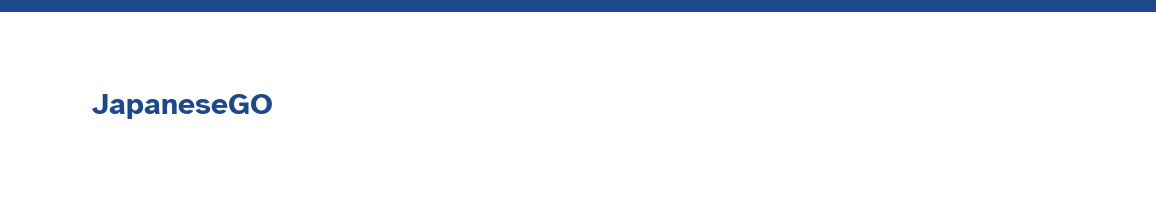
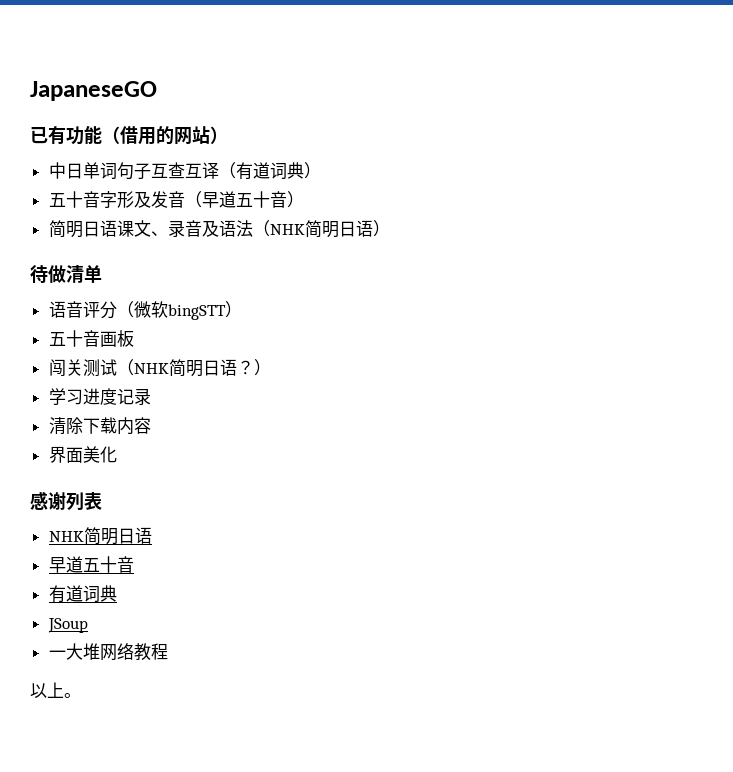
(273, 106) none -> [30,126,228,145] [48,162,321,180] [48,191,304,208] [48,220,390,238] [30,265,102,283] [48,301,242,320] [48,330,134,347] [48,359,271,377] [48,388,151,405] [48,417,151,435] [48,446,117,463] [30,491,102,511] [48,527,152,545] [48,556,134,573] [48,585,117,603] [47,618,88,633] [48,643,168,661] [30,682,81,698] // 已有功能（借用的网站） // 中日单词句子互查互译（有道词典） // 五十音字形及发音（早道五十音） // 简明日语课文、录音及语法（NHK简明日语） // 待做清单 // 语音评分（微软bingSTT） // 五十音画板 // 闯关测试（NHK简明日语？） // 学习进度记录 // 清除下载内容 // 界面美化 // 感谢列表 // NHK简明日语 // 早道五十音 // 有道词典 // JSoup // 一大堆网络教程 // 以上。

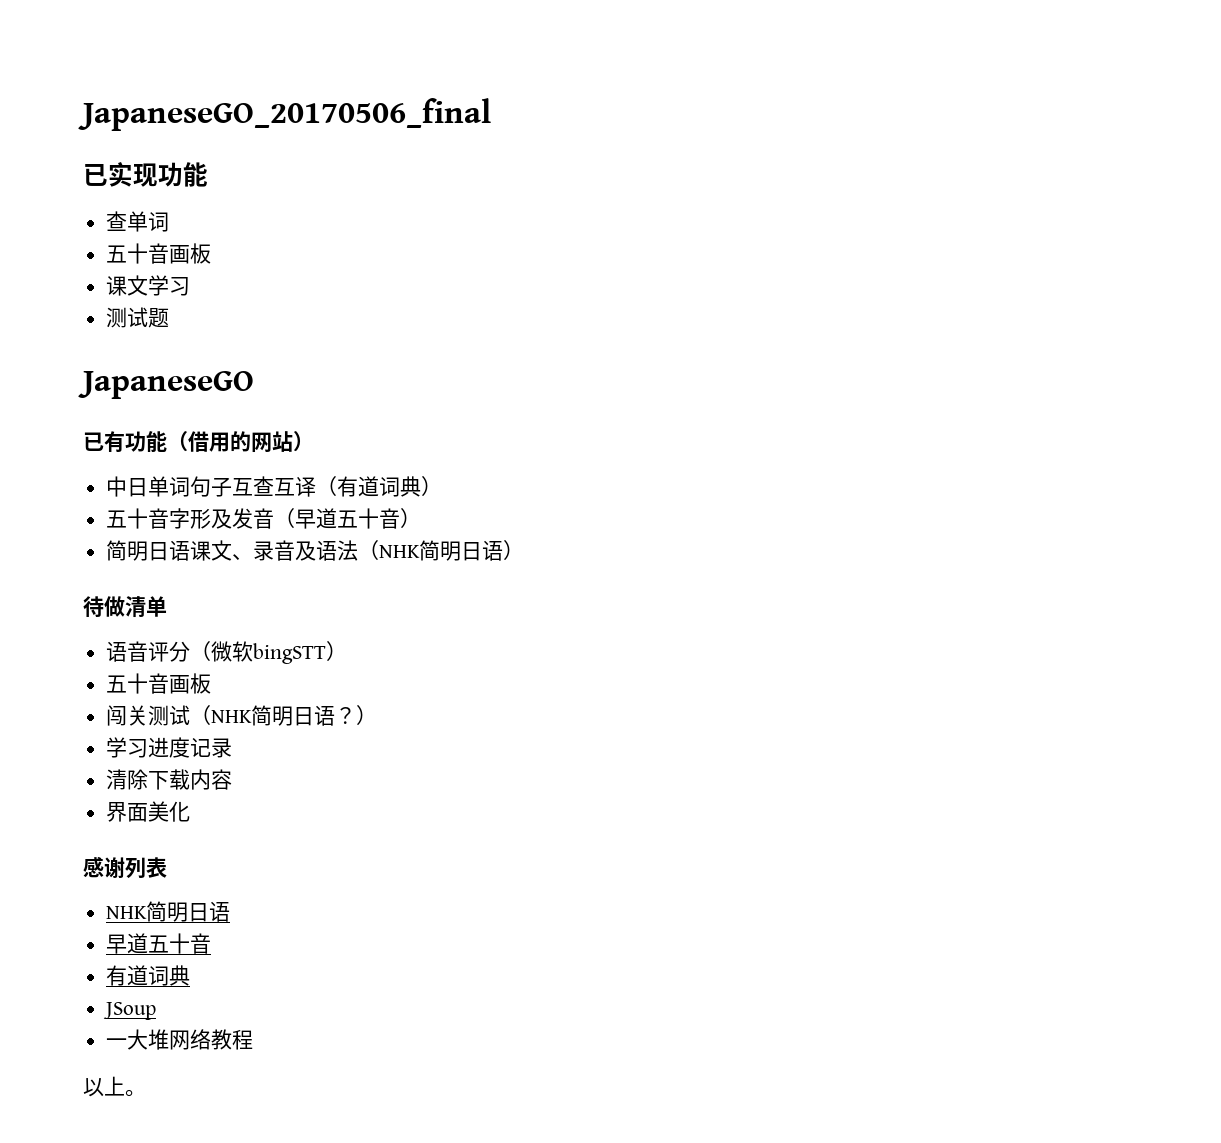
(30, 91) none -> [78,98,491,131] [83,162,208,187] [106,211,170,232] [106,243,212,264] [106,275,191,296] [106,307,170,328] JapaneseGO_20170506_final // 已实现功能 // 查单词 // 五十音画板 // 课文学习 // 测试题 //

